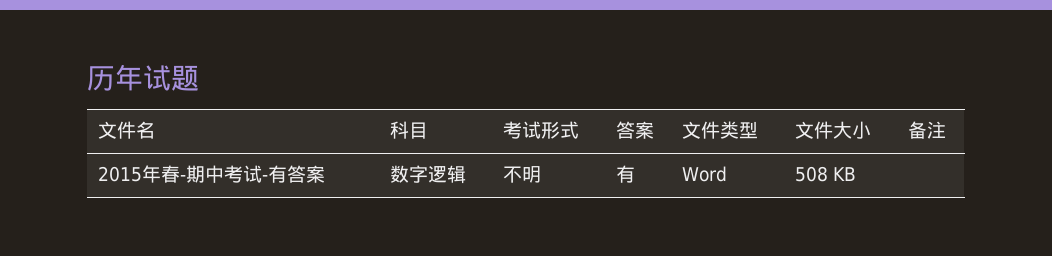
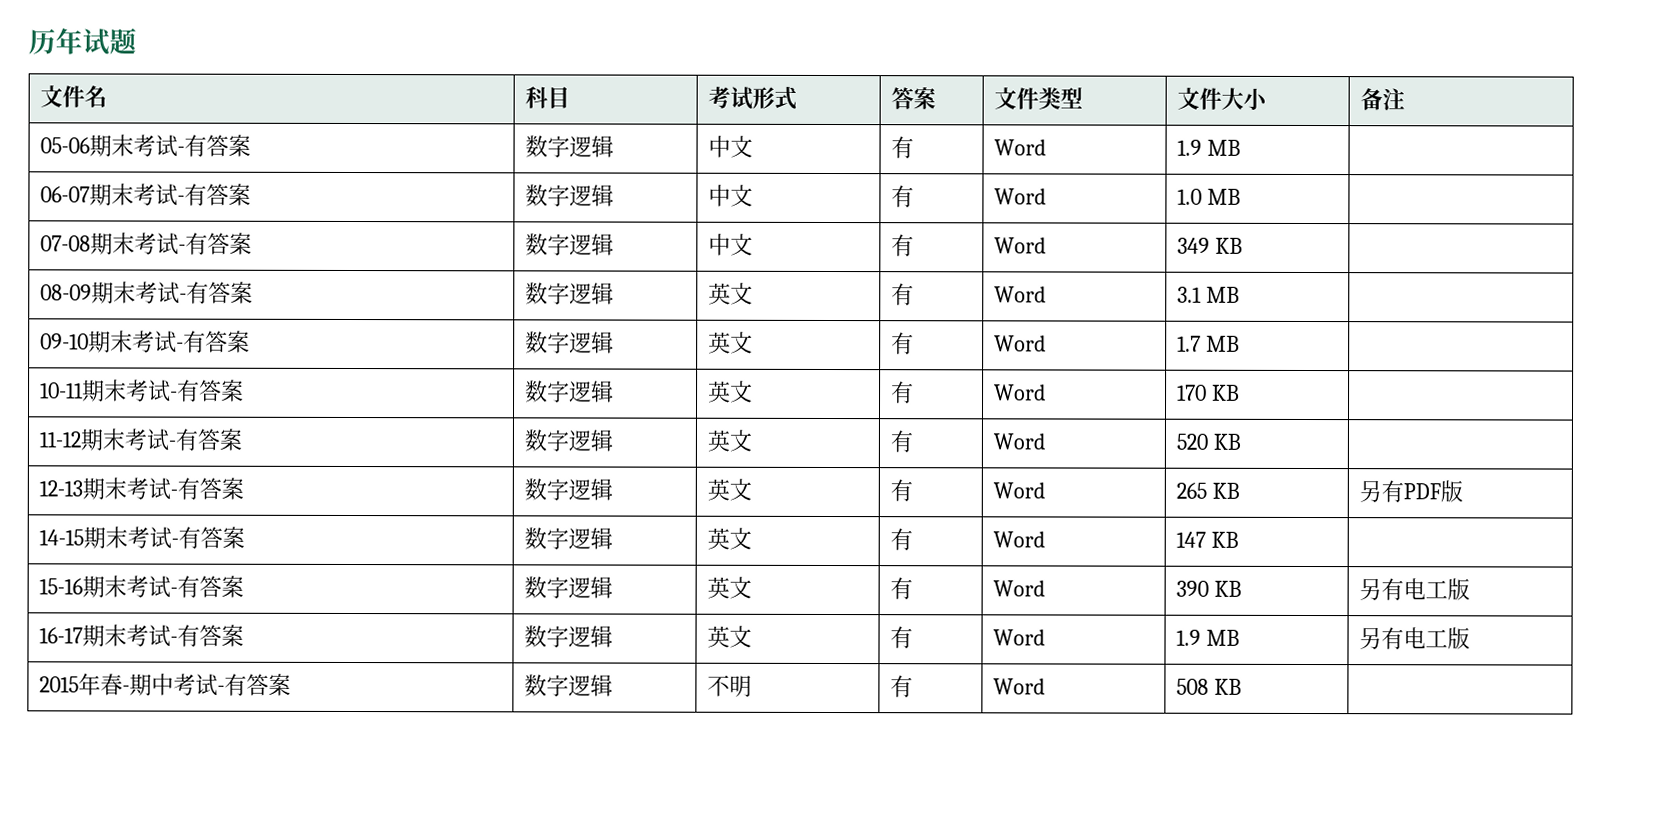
(947, 130) none -> [39,134,251,157] [524,135,614,158] [707,135,753,158] [890,136,914,159] [993,139,1046,156] [1176,139,1241,156] [39,183,251,206] [524,184,614,207] [707,184,753,207] [890,185,914,208] [993,188,1046,205] [1176,188,1241,205] [39,232,252,255] [524,233,614,256] [707,233,753,256] [890,234,914,257] [993,237,1046,254] [1176,237,1243,254] [39,281,253,304] [524,282,614,305] [707,282,753,305] [890,283,914,306] [993,286,1046,303] [1176,286,1240,303] [39,330,250,353] [524,331,614,354] [707,331,753,354] [890,332,914,355] [993,335,1046,352] [1176,335,1240,352] [39,379,244,402] [524,380,614,403] [707,380,753,403] [890,381,914,404] [993,384,1046,401] [1176,384,1240,401] [38,428,242,451] [523,429,613,452] [706,429,752,452] [889,430,913,453] [992,433,1045,450] [1175,433,1241,450] [38,477,244,500] [523,478,613,501] [706,478,752,501] [889,479,913,502] [992,482,1045,499] [1175,482,1240,499] [1358,480,1463,503] [38,526,245,549] [523,527,613,550] [706,527,752,550] [889,528,913,551] [992,531,1045,548] [1175,531,1239,548] [38,575,244,598] [523,576,613,599] [706,576,752,599] [889,577,913,600] [992,580,1045,597] [1175,580,1242,597] [1358,578,1470,601] [38,624,244,647] [523,625,613,648] [706,625,752,648] [889,626,913,649] [992,629,1045,646] [1175,629,1240,646] [1358,627,1470,650] // 05-06期末考试-有答案 | 数字逻辑 | 中文 | 有 | Word | 1.9 MB | // 06-07期末考试-有答案 | 数字逻辑 | 中文 | 有 | Word | 1.0 MB | // 07-08期末考试-有答案 | 数字逻辑 | 中文 | 有 | Word | 349 KB | // 08-09期末考试-有答案 | 数字逻辑 | 英文 | 有 | Word | 3.1 MB | // 09-10期末考试-有答案 | 数字逻辑 | 英文 | 有 | Word | 1.7 MB | // 10-11期末考试-有答案 | 数字逻辑 | 英文 | 有 | Word | 170 KB | // 11-12期末考试-有答案 | 数字逻辑 | 英文 | 有 | Word | 520 KB | // 12-13期末考试-有答案 | 数字逻辑 | 英文 | 有 | Word | 265 KB | 另有PDF版 // 14-15期末考试-有答案 | 数字逻辑 | 英文 | 有 | Word | 147 KB | // 15-16期末考试-有答案 | 数字逻辑 | 英文 | 有 | Word | 390 KB | 另有电工版 // 16-17期末考试-有答案 | 数字逻辑 | 英文 | 有 | Word | 1.9 MB | 另有电工版

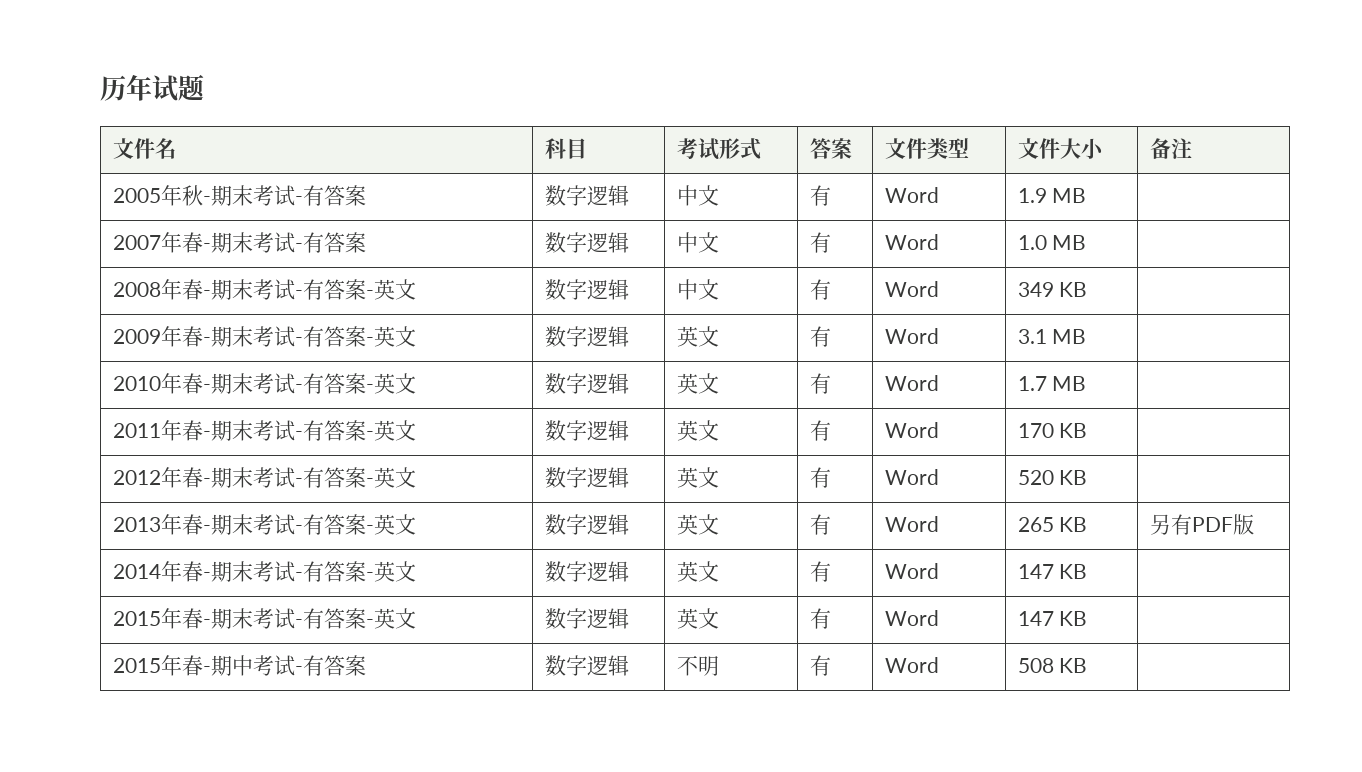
[39,137,90,154] 05-06 -> [112,185,211,206] 2005年秋-
[39,186,90,203] 06-07 -> [112,232,211,253] 2007年春-
[39,232,252,255] 07-08期末考试-有答案 -> [112,279,416,300] 2008年春-期末考试-有答案-英文
[39,281,253,304] 08-09期末考试-有答案 -> [112,326,416,347] 2009年春-期末考试-有答案-英文
[39,330,250,353] 09-10期末考试-有答案 -> [112,373,416,394] 2010年春-期末考试-有答案-英文
[39,379,244,402] 10-11期末考试-有答案 -> [112,420,416,441] 2011年春-期末考试-有答案-英文
[38,428,242,451] 11-12期末考试-有答案 -> [112,467,416,488] 2012年春-期末考试-有答案-英文
[38,477,244,500] 12-13期末考试-有答案 -> [112,514,416,535] 2013年春-期末考试-有答案-英文
[38,526,245,549] [523,527,613,550] [706,527,752,550] [889,528,913,551] [992,531,1045,548] [1175,531,1239,548] [38,575,244,598] [523,576,613,599] [706,576,752,599] [889,577,913,600] [992,580,1045,597] [1175,580,1242,597] [1358,578,1470,601] [38,624,244,647] [523,625,613,648] [706,625,752,648] [889,626,913,649] [992,629,1045,646] [1175,629,1240,646] [1358,627,1470,650] 14-15期末考试-有答案 | 数字逻辑 | 英文 | 有 | Word | 147 KB | // 15-16期末考试-有答案 | 数字逻辑 | 英文 | 有 | Word | 390 KB | 另有电工版 // 16-17期末考试-有答案 | 数字逻辑 | 英文 | 有 | Word | 1.9 MB | 另有电工版 -> [112,561,416,582] [544,561,629,582] [676,561,719,582] [809,561,831,582] [884,563,939,579] [1017,564,1088,579] [112,608,416,629] [544,608,629,629] [676,608,719,629] [809,608,831,629] [884,610,939,626] [1017,611,1088,626] 2014年春-期末考试-有答案-英文 | 数字逻辑 | 英文 | 有 | Word | 147 KB | // 2015年春-期末考试-有答案-英文 | 数字逻辑 | 英文 | 有 | Word | 147 KB |

